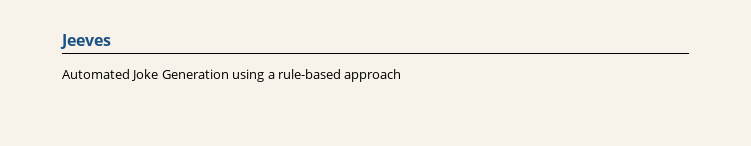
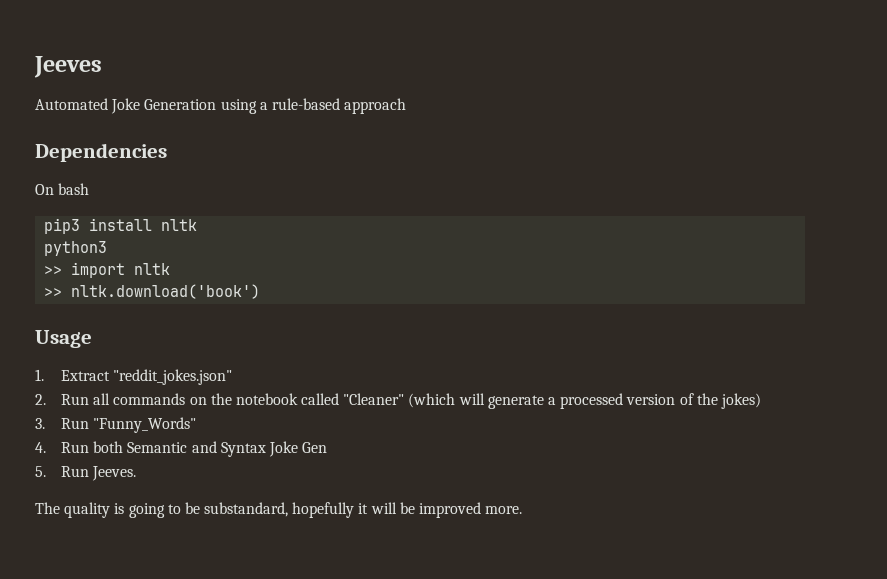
(402, 75) none -> [35,143,167,162] [35,183,90,195] [44,218,198,234] [44,241,108,256] [44,262,171,278] [44,284,261,299] [35,330,92,348] [35,369,233,385] [35,393,761,409] [35,417,197,433] [35,441,328,457] [35,466,137,481] [35,502,523,518] // Dependencies // On bash // pip3 install nltk // python3 // >> import nltk // >> nltk.download('book') // Usage // 1. Extract "reddit_jokes.json" // 2. Run all commands on the notebook called "Cleaner" (which will generate a processed version of the jokes) // 3. Run "Funny_Words" // 4. Run both Semantic and Syntax Joke Gen // 5. Run Jeeves. // The quality is going to be substandard, hopefully it will be improved more.

